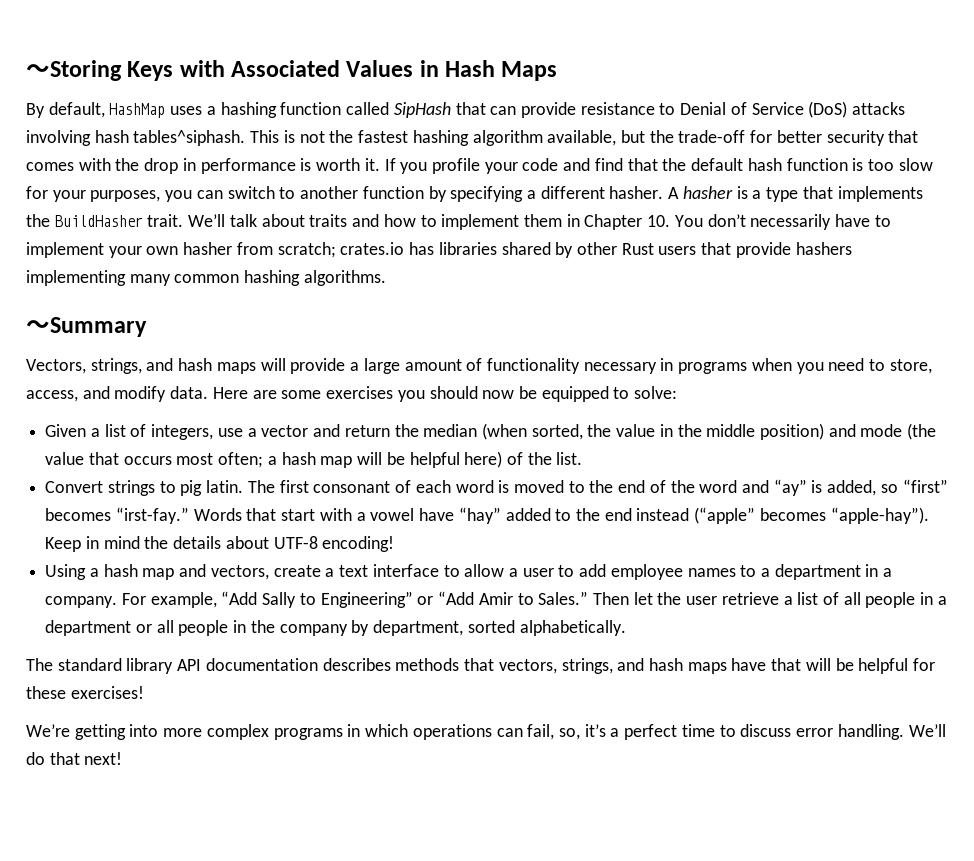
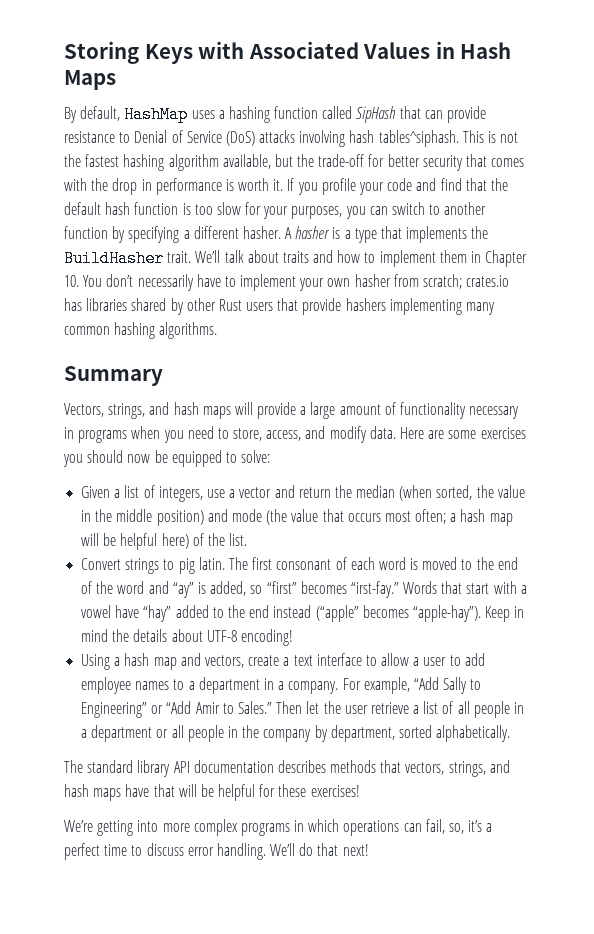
[26,64,50,77] 〜 -> (64, 52) none
[26,320,50,333] 〜 -> (218, 330) none

